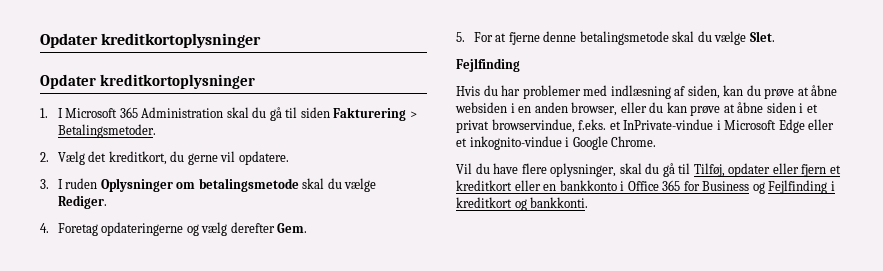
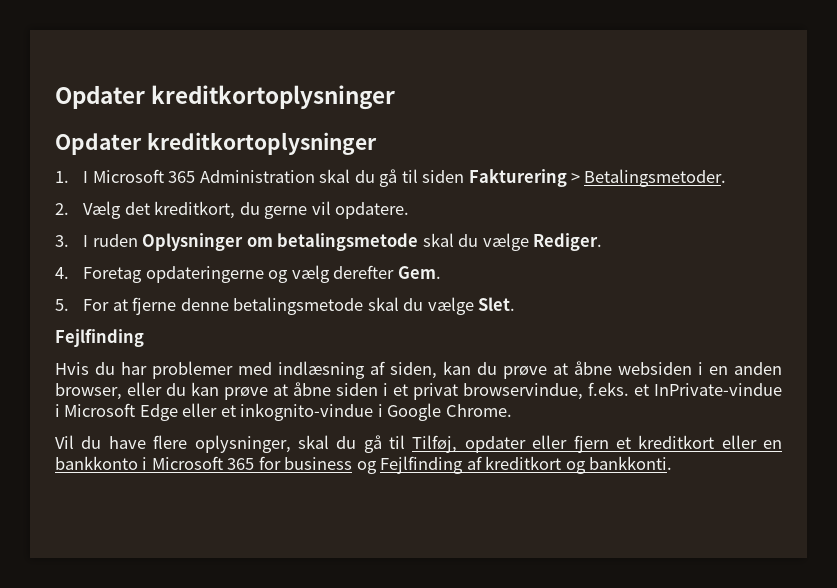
[627,181,659,191] Office -> [151,456,223,470] Microsoft
[702,181,750,191] Business -> [284,457,353,470] business
[830,181,835,191] i -> [466,456,482,470] af

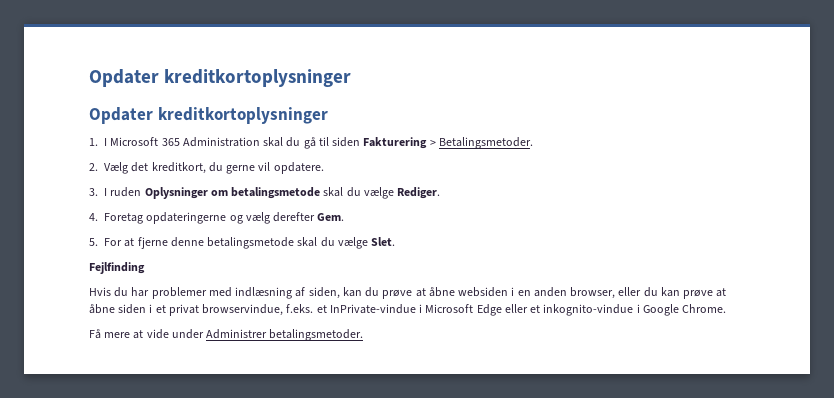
[55,435,782,453] [55,456,673,474] Vil du have flere oplysninger, skal du gå til Tilføj, opdater eller fjern et kreditkort eller en bankkonto i Microsoft 365 for business og Fejlfinding af kreditkort og bankkonti. -> [89,329,364,341] Få mere at vide under Administrer betalingsmetoder.

